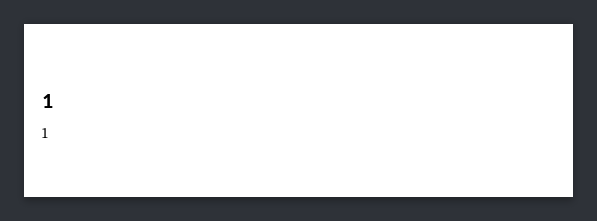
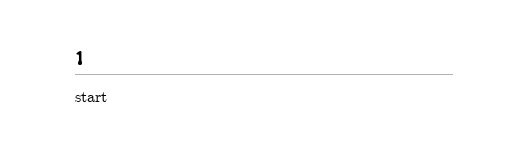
[42,128,48,138] 1 -> [75,92,107,102] start

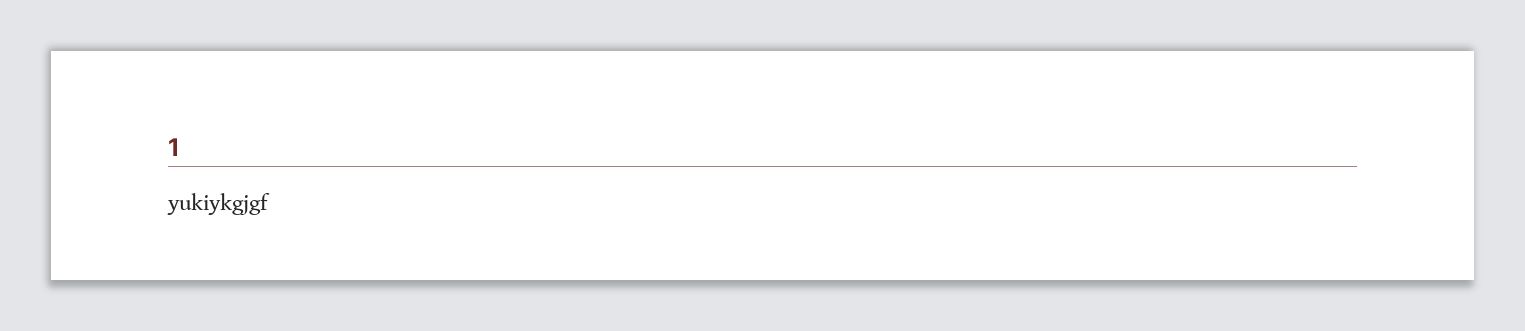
[75,92,107,102] start -> [167,193,270,215] yukiykgjgf

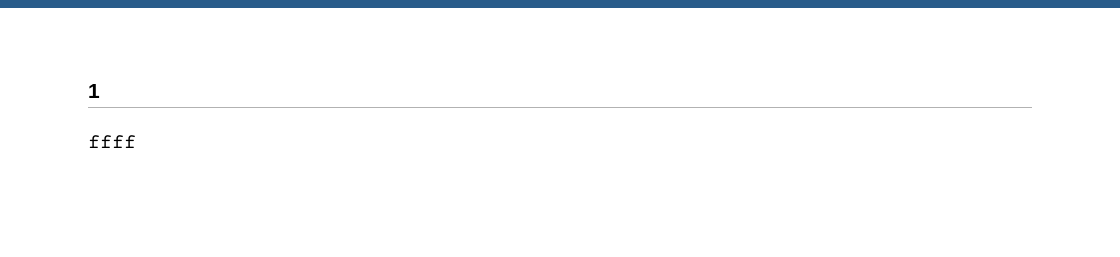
[167,193,270,215] yukiykgjgf -> [88,135,136,148] ffff

